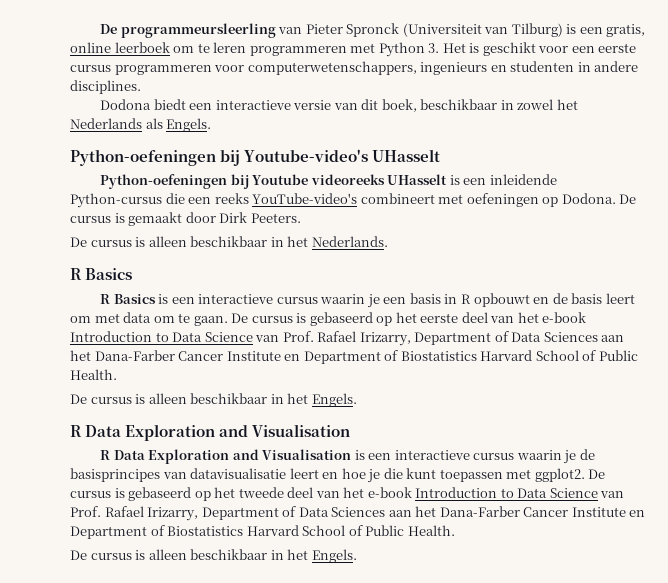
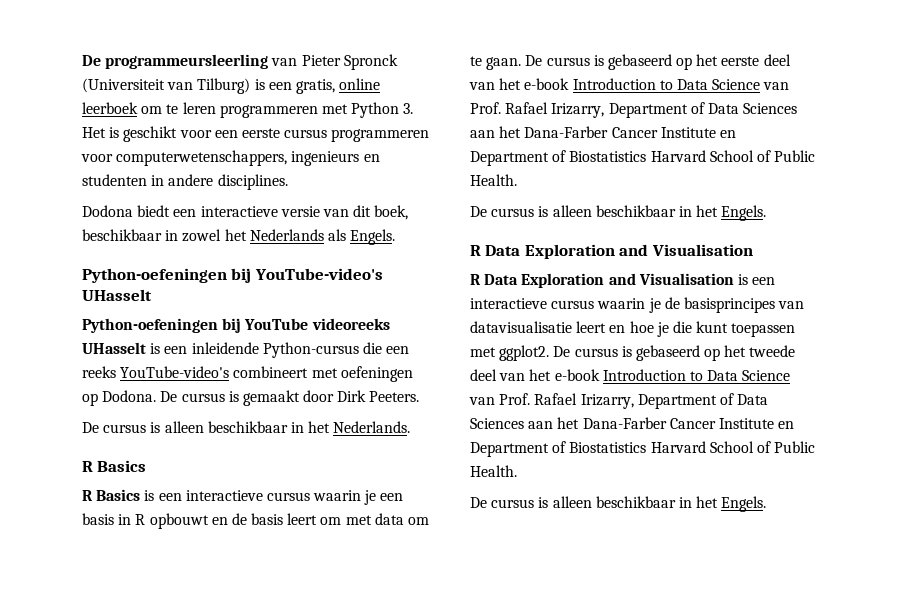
[244,149,369,162] Youtube-video's -> [254,268,383,280] YouTube-video's
[252,174,309,185] Youtube -> [244,318,309,330] YouTube

